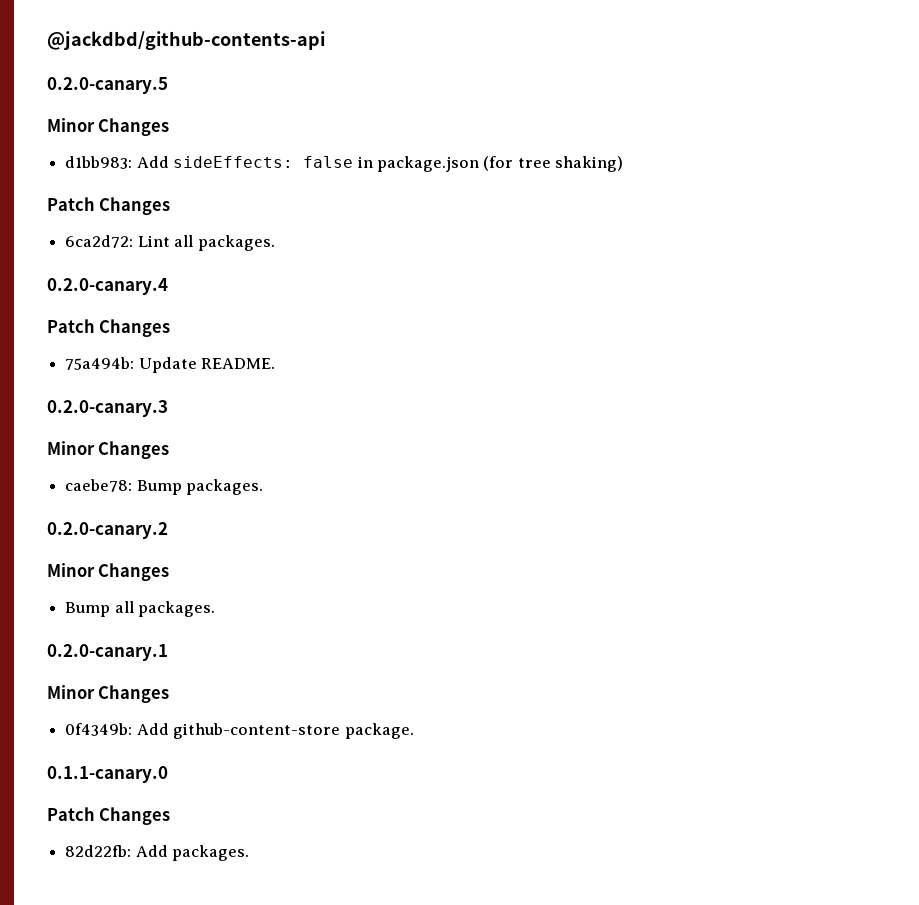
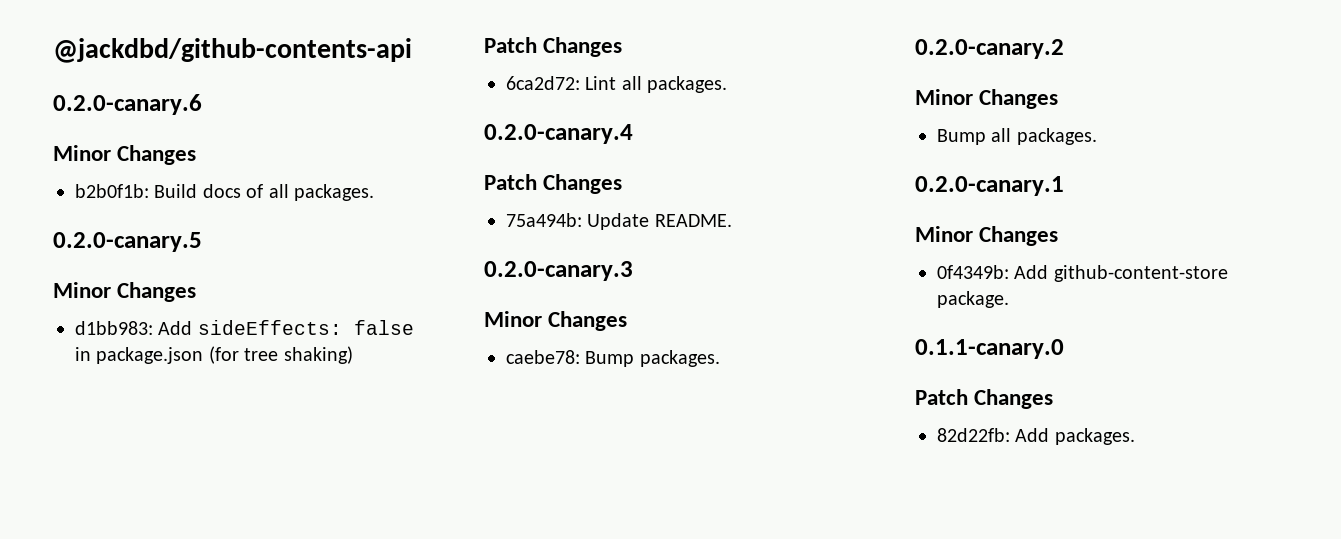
(325, 40) none -> [53,94,202,115] [53,145,197,165] [75,184,374,201] // 0.2.0-canary.6 // Minor Changes // b2b0f1b: Build docs of all packages.

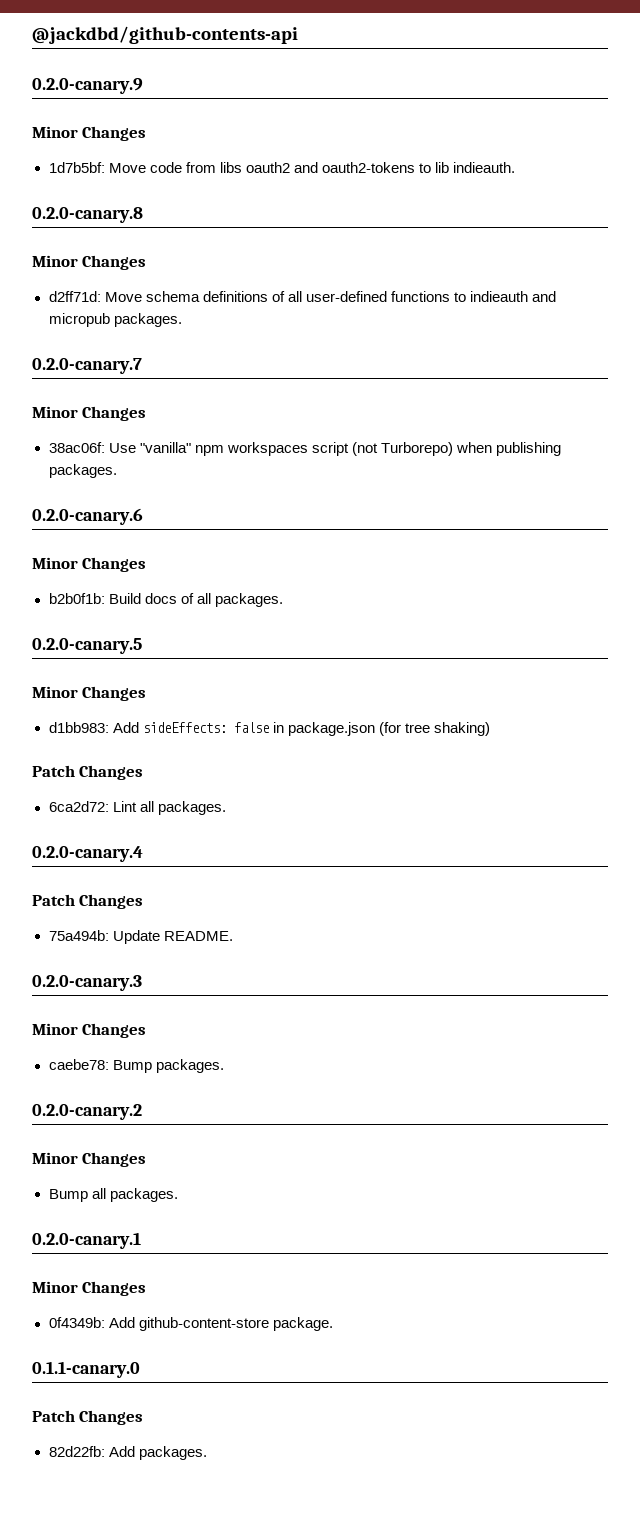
(412, 50) none -> [32,78,143,94] [32,126,147,141] [48,162,515,173] [32,207,143,223] [32,255,147,270] [48,291,556,302] [48,313,182,327] [32,358,142,374] [32,406,147,421] [48,442,561,456] [48,464,117,478] // 0.2.0-canary.9 // Minor Changes // 1d7b5bf: Move code from libs oauth2 and oauth2-tokens to lib indieauth. // 0.2.0-canary.8 // Minor Changes // d2ff71d: Move schema definitions of all user-defined functions to indieauth and micropub packages. // 0.2.0-canary.7 // Minor Changes // 38ac06f: Use "vanilla" npm workspaces script (not Turborepo) when publishing packages.

